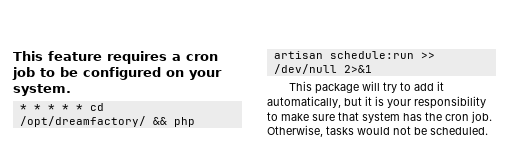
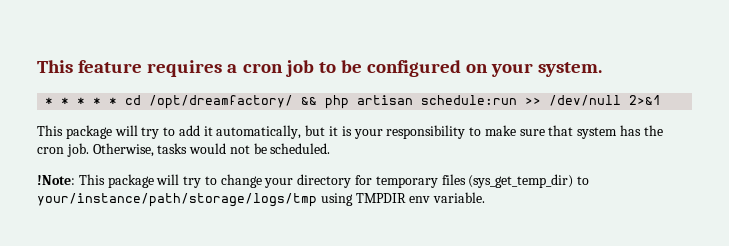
(488, 131) none -> [37,174,590,188] [37,192,486,207] // !Note: This package will try to change your directory for temporary files (sys_get_temp_dir) to your/instance/path/storage/logs/tmp using TMPDIR env variable.

